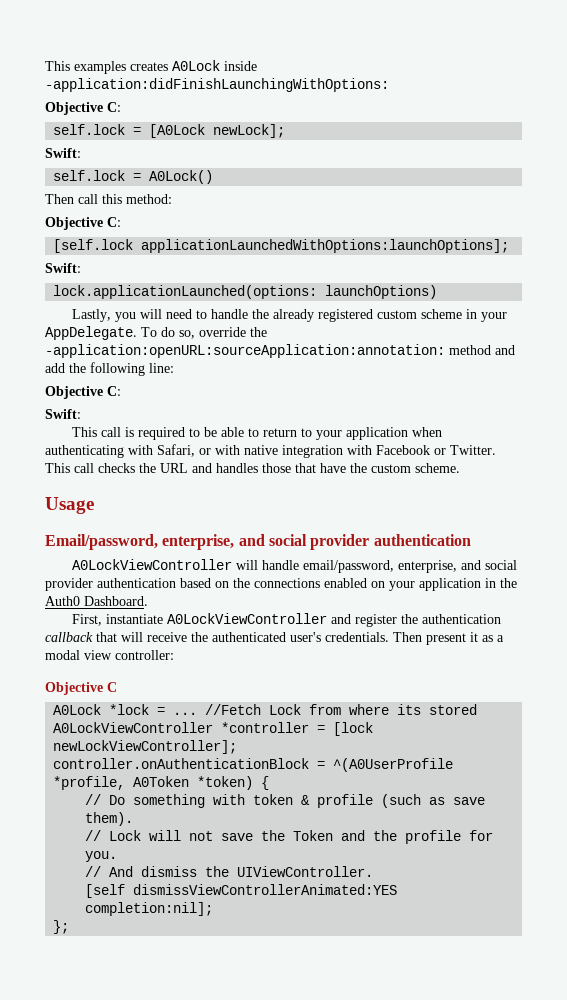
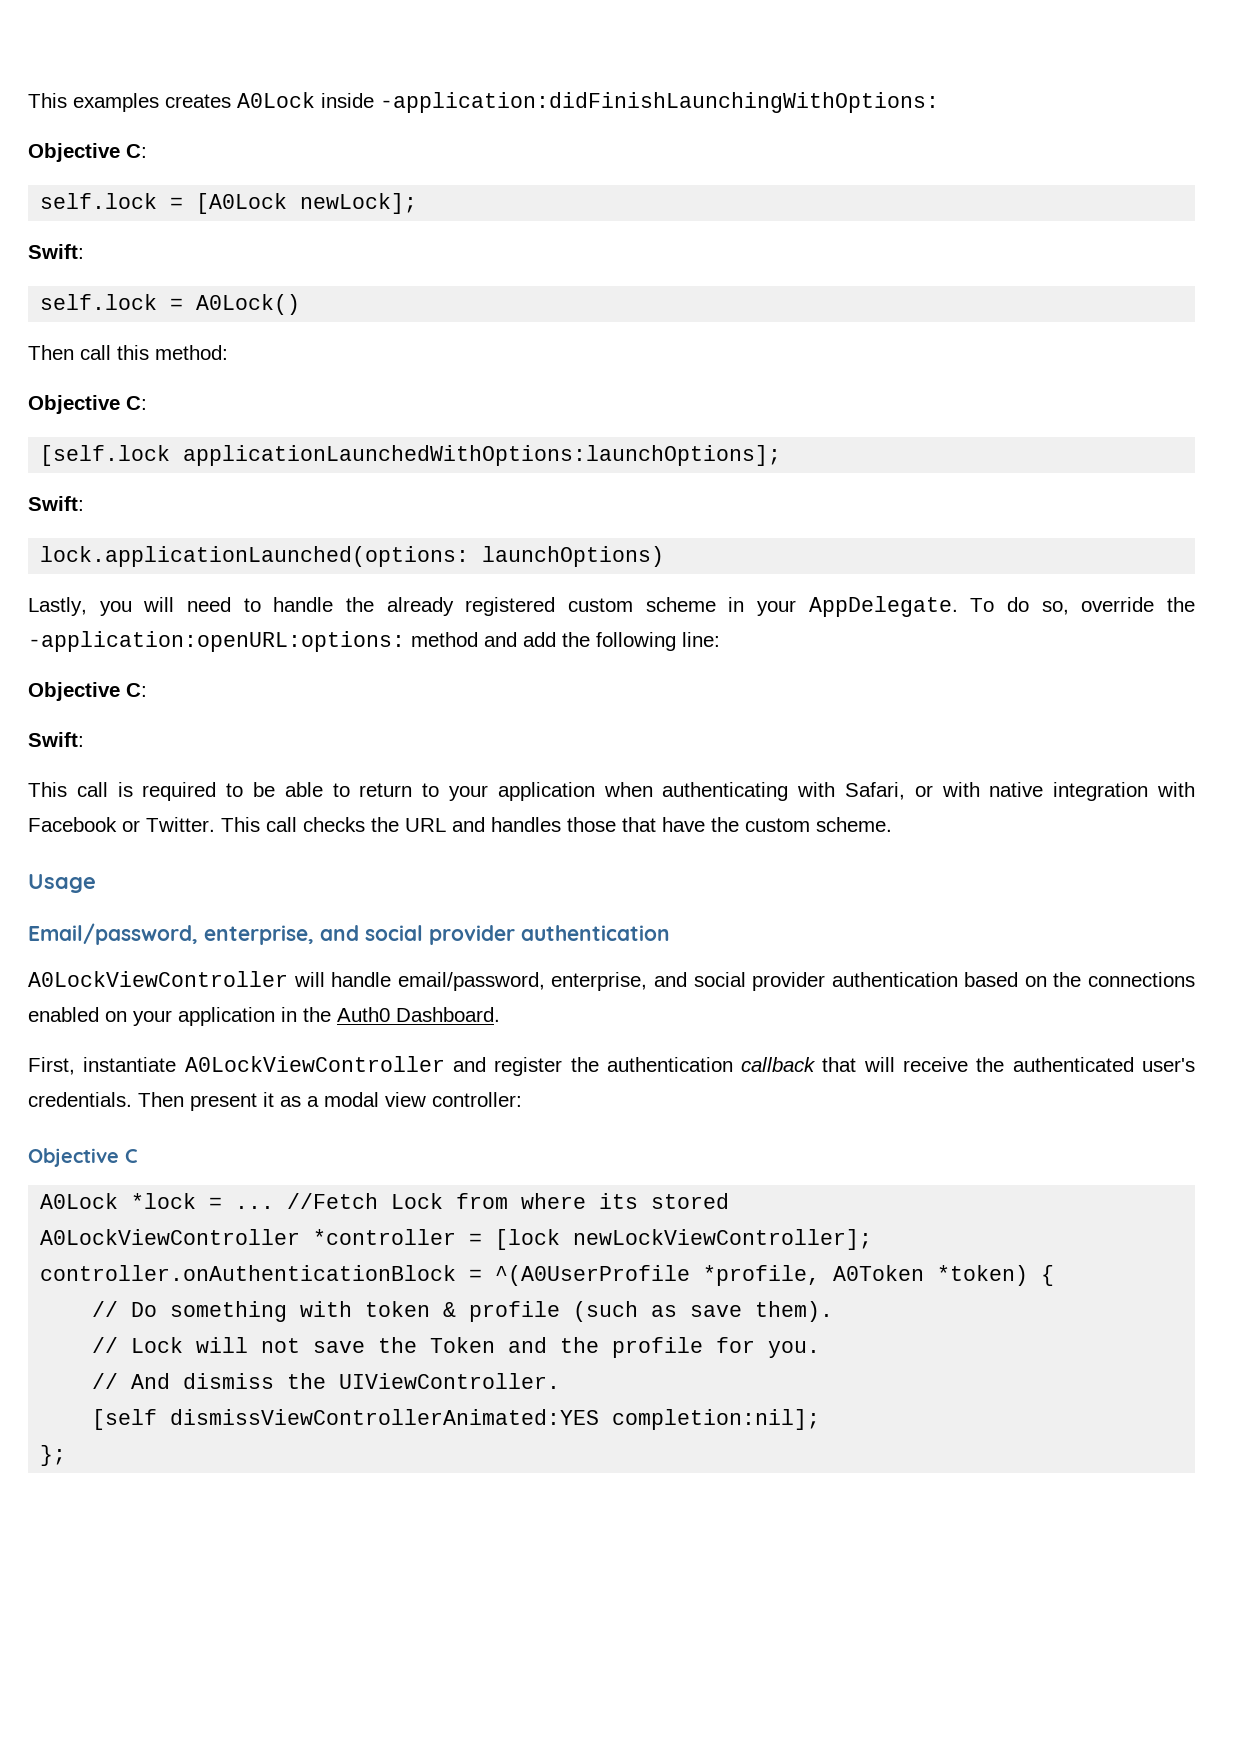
[45,344,445,358] -application:openURL:sourceApplication:annotation: -> [28,631,405,652] -application:openURL:options:

